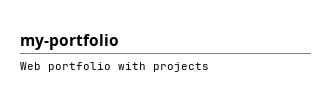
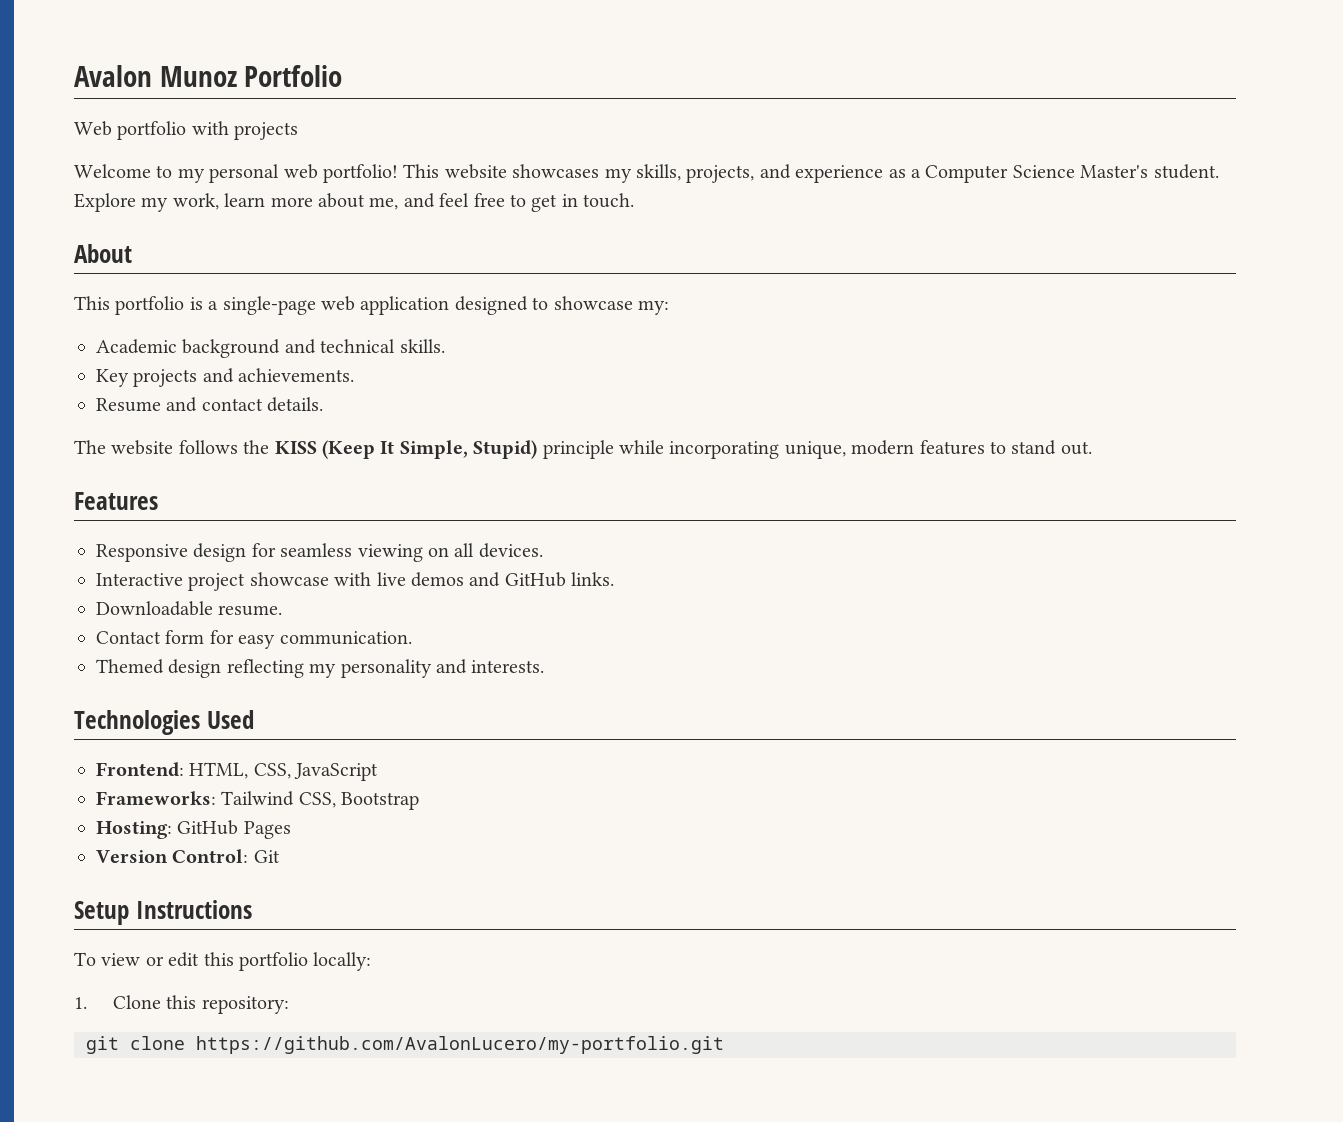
[20,34,119,50] my-portfolio -> [74,65,343,87] Avalon Munoz Portfolio
(209, 67) none -> [74,164,1219,183] [74,193,635,212] [74,244,132,263] [74,296,669,315] [96,339,445,358] [96,368,355,387] [96,397,324,412] [74,440,1092,459] [74,492,158,510] [96,543,543,562] [96,572,615,591] [96,601,283,616] [96,630,412,649] [96,659,545,678] [74,710,254,735] [96,762,379,781] [96,791,420,810] [96,820,291,839] [96,849,280,863] [74,900,252,925] [74,952,372,971] [74,995,289,1014] [86,1036,724,1054] // Welcome to my personal web portfolio! This website showcases my skills, projects, and experience as a Computer Science Master's student. Explore my work, learn more about me, and feel free to get in touch. // About // This portfolio is a single-page web application designed to showcase my: // Academic background and technical skills. // Key projects and achievements. // Resume and contact details. // The website follows the KISS (Keep It Simple, Stupid) principle while incorporating unique, modern features to stand out. // Features // Responsive design for seamless viewing on all devices. // Interactive project showcase with live demos and GitHub links. // Downloadable resume. // Contact form for easy communication. // Themed design reflecting my personality and interests. // Technologies Used // Frontend: HTML, CSS, JavaScript // Frameworks: Tailwind CSS, Bootstrap // Hosting: GitHub Pages // Version Control: Git // Setup Instructions // To view or edit this portfolio locally: // 1. Clone this repository: // git clone https://github.com/AvalonLucero/my-portfolio.git

